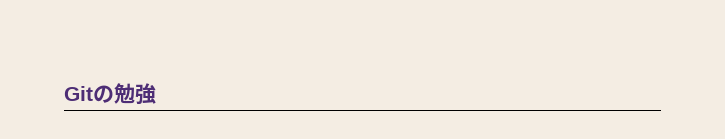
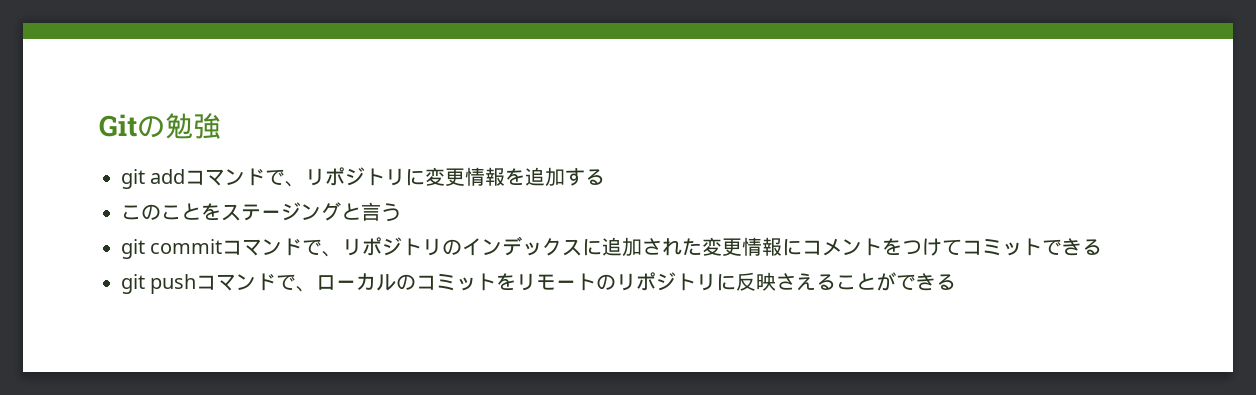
(156, 94) none -> [121,167,606,189] [121,202,401,222] [121,236,1103,259] [121,272,957,294] // git addコマンドで、リポジトリに変更情報を追加する // このことをステージングと言う // git commitコマンドで、リポジトリのインデックスに追加された変更情報にコメントをつけてコミットできる // git pushコマンドで、ローカルのコミットをリモートのリポジトリに反映さえることができる

